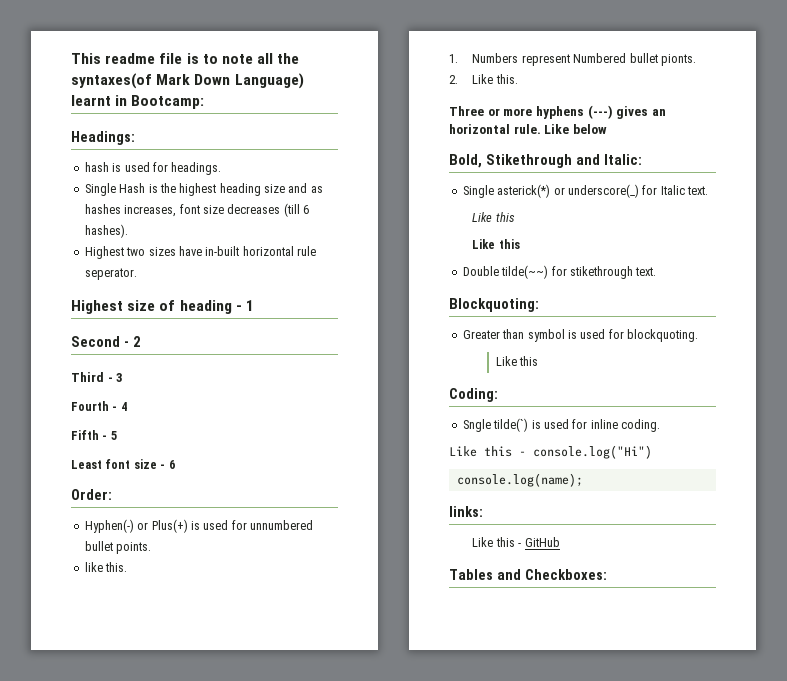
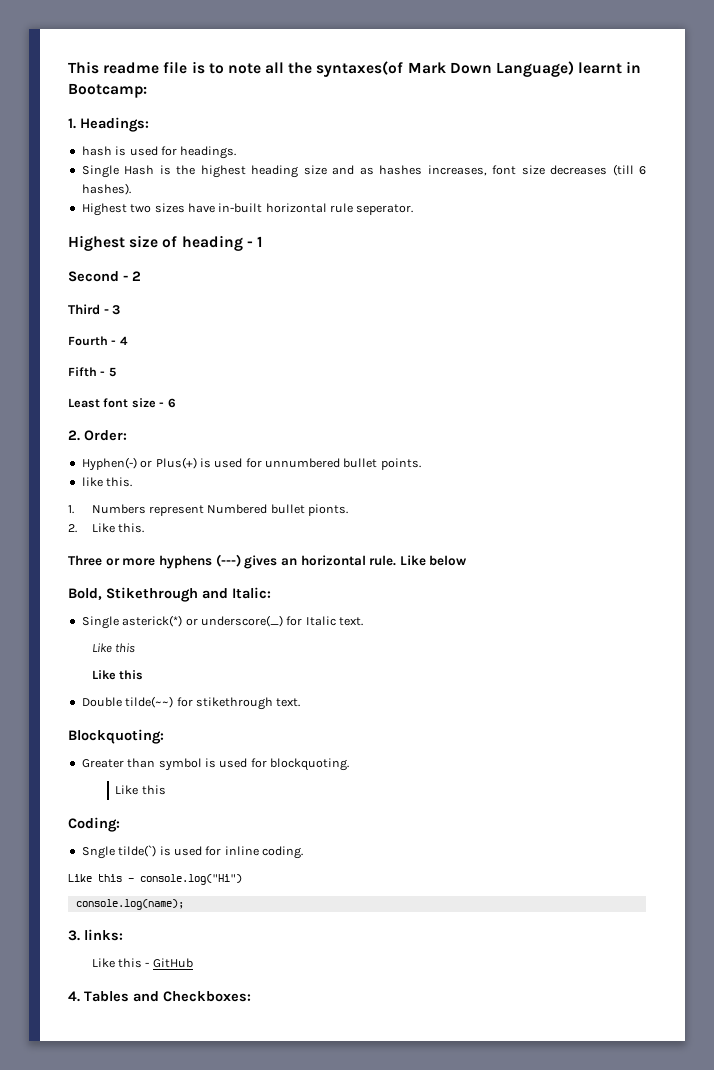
(205, 102) none -> [68,118,76,129] 1.
(175, 464) none -> [68,430,80,441] 2.
(583, 480) none -> [68,930,80,941] 3.
(560, 542) none -> [68,991,80,1002] 4.

